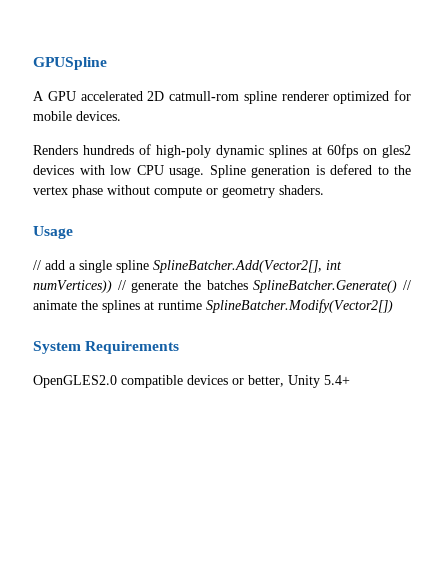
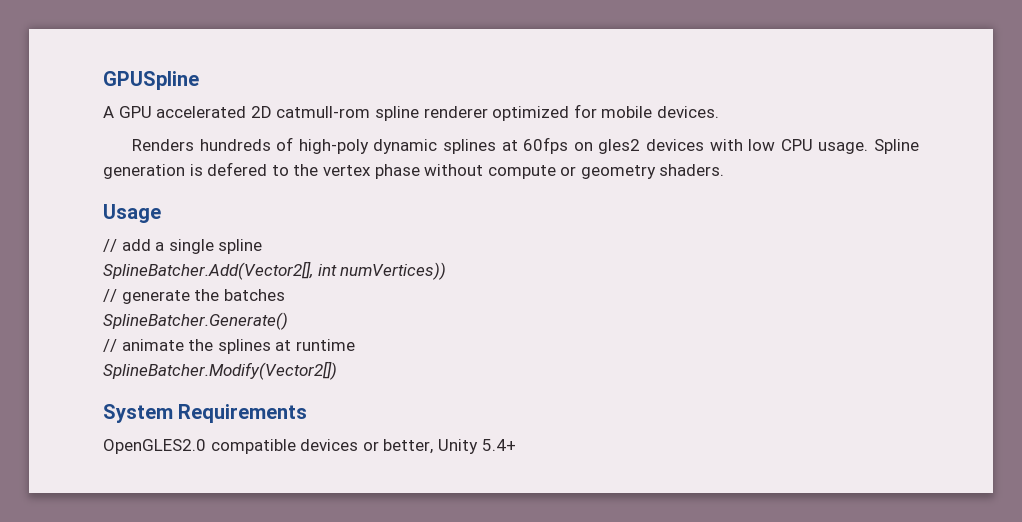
(149, 266) none -> (263, 246) //
(112, 286) none -> (447, 271) //
(248, 285) none -> (285, 295) //
(398, 286) none -> (288, 321) //
(202, 305) none -> (355, 345) //

